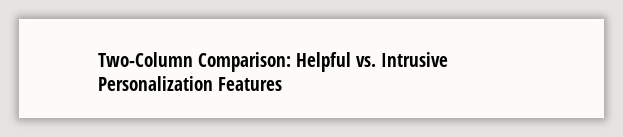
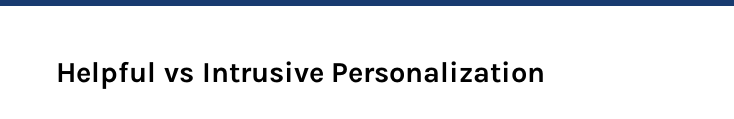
[98,52,376,72] Two-Column Comparison: Helpful vs. -> [56,61,194,89] Helpful vs
[218,77,282,91] Features -> (546, 72) none

